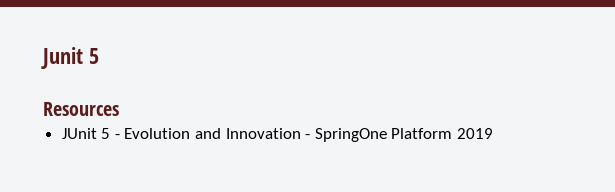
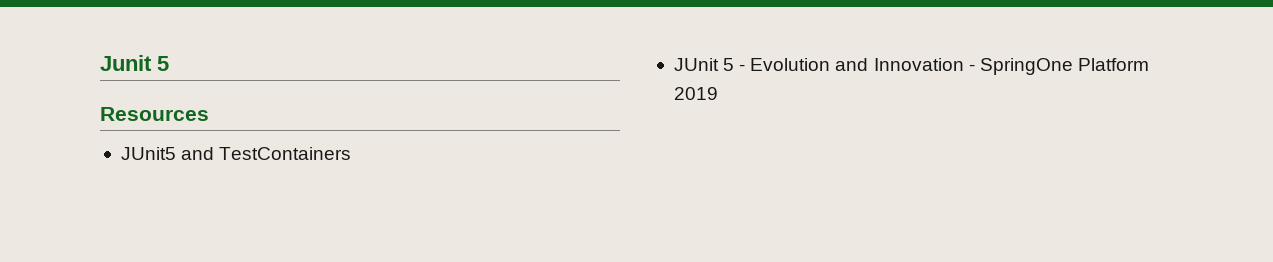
(119, 109) none -> [120,147,352,160] // JUnit5 and TestContainers

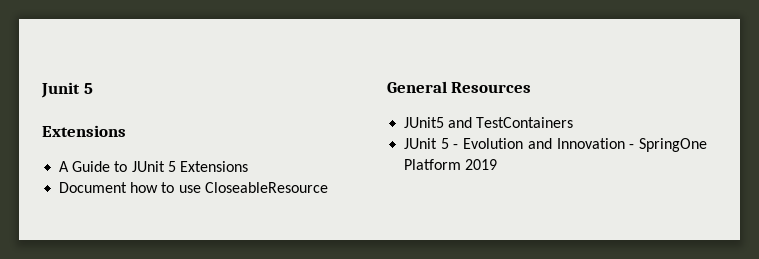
(169, 63) none -> [42,125,126,137] [59,161,248,172] [59,182,328,193] [387,81,447,93] Extensions // A Guide to JUnit 5 Extensions // Document how to use CloseableResource // General

